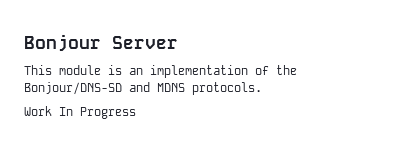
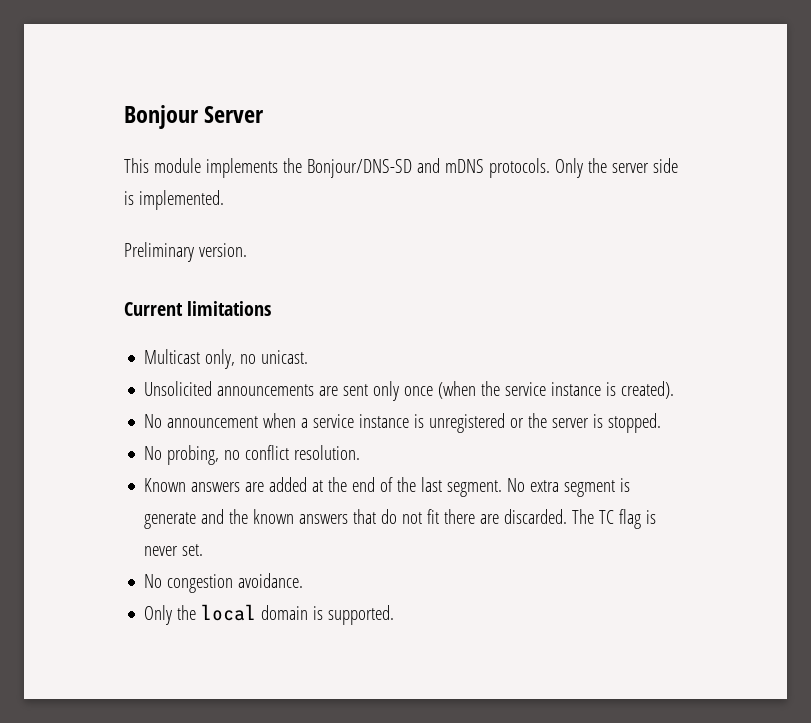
[108,65,269,78] is an implementation of -> [205,158,278,178] implements
[157,83,185,92] MDNS -> [444,159,484,173] mDNS
[24,106,136,119] // Work In Progress -> [554,158,678,178] [124,190,224,210] [124,242,247,262] [124,301,272,316] [144,349,309,369] [144,381,675,401] [144,413,662,433] [144,445,361,465] [144,477,631,497] [144,509,657,529] [144,544,204,556] [144,573,304,593] [144,604,395,625] Only the server side is implemented. // Preliminary version. // Current limitations // Multicast only, no unicast. // Unsolicited announcements are sent only once (when the service instance is created). // No announcement when a service instance is unregistered or the server is stopped. // No probing, no conflict resolution. // Known answers are added at the end of the last segment. No extra segment is generate and the known answers that do not fit there are discarded. The TC flag is never set. // No congestion avoidance. // Only the local domain is supported.

